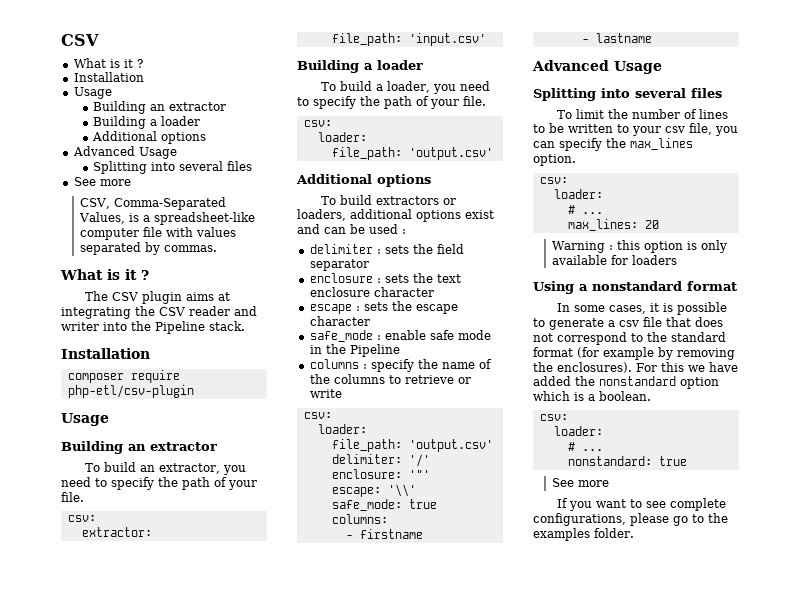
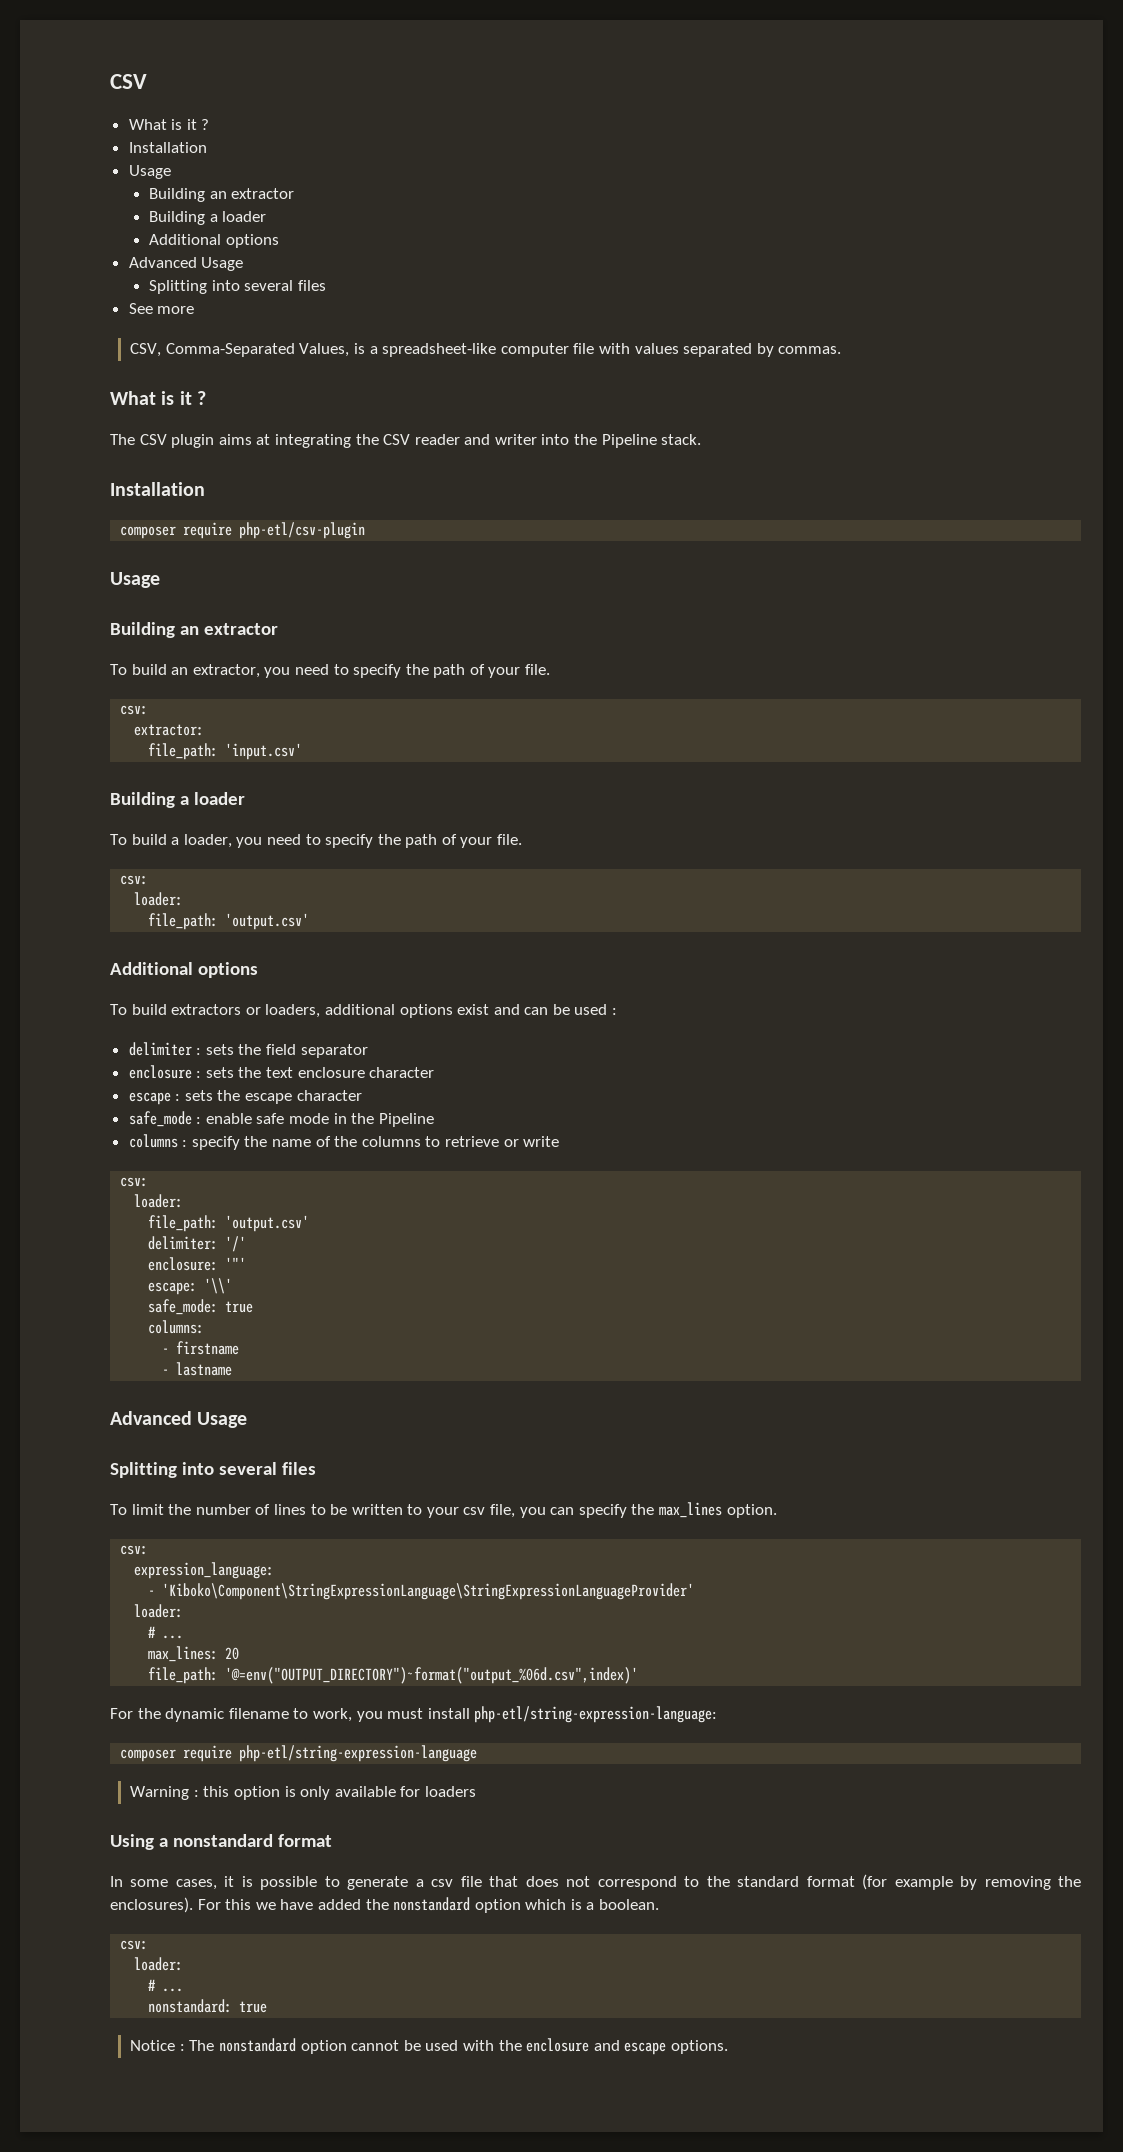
(568, 180) none -> [134,1562,275,1579] [148,1583,695,1600] // expression_language: // - 'Kiboko\Component\StringExpressionLanguage\StringExpressionLanguageProvider'
(659, 224) none -> [148,1667,639,1684] [110,1706,718,1723] [120,1745,478,1762] // file_path: '@=env("OUTPUT_DIRECTORY")~format("output_%06d.csv",index)' // For the dynamic filename to work, you must install php-etl/string-expression-language: // composer require php-etl/string-expression-language
[552,478,610,487] [556,498,726,511] [533,513,728,526] [533,528,634,541] See more // If you want to see complete configurations, please go to the examples folder. -> [130,2038,728,2055] Notice : The nonstandard option cannot be used with the enclosure and escape options.

